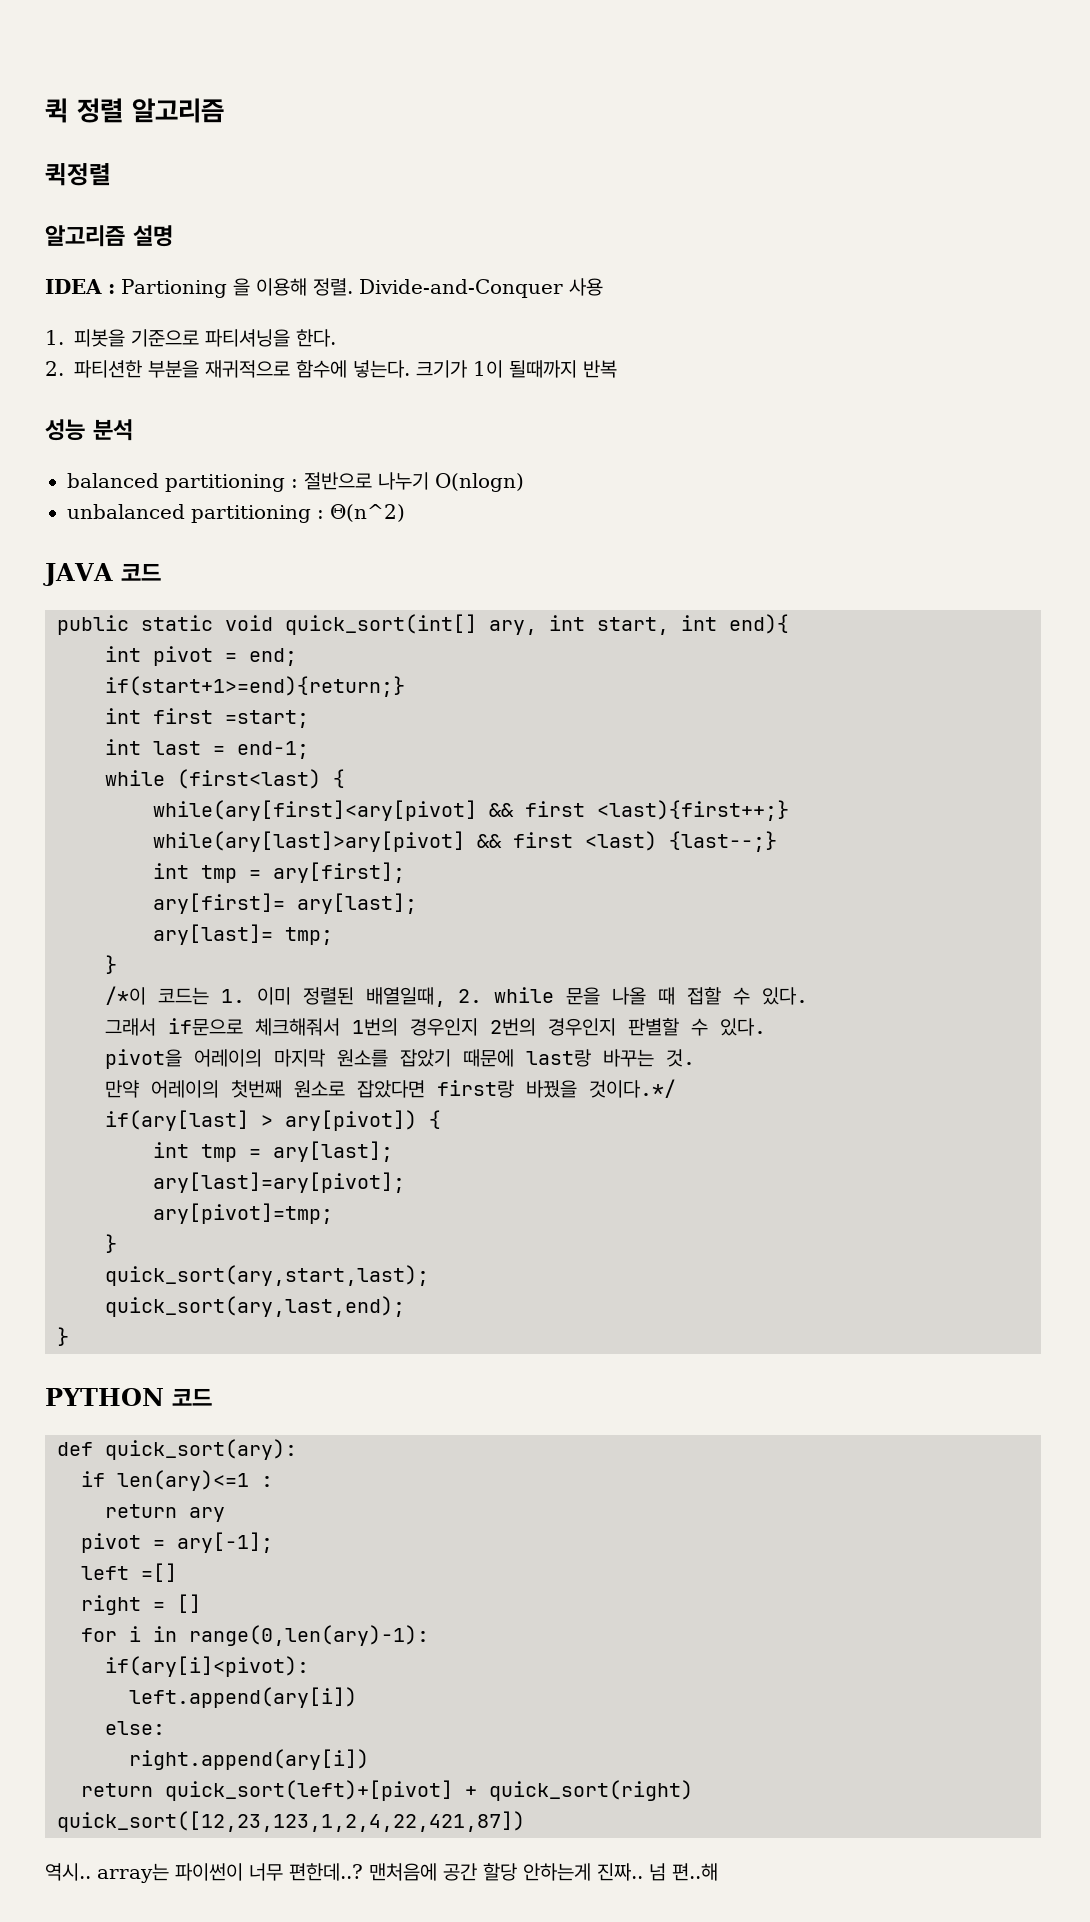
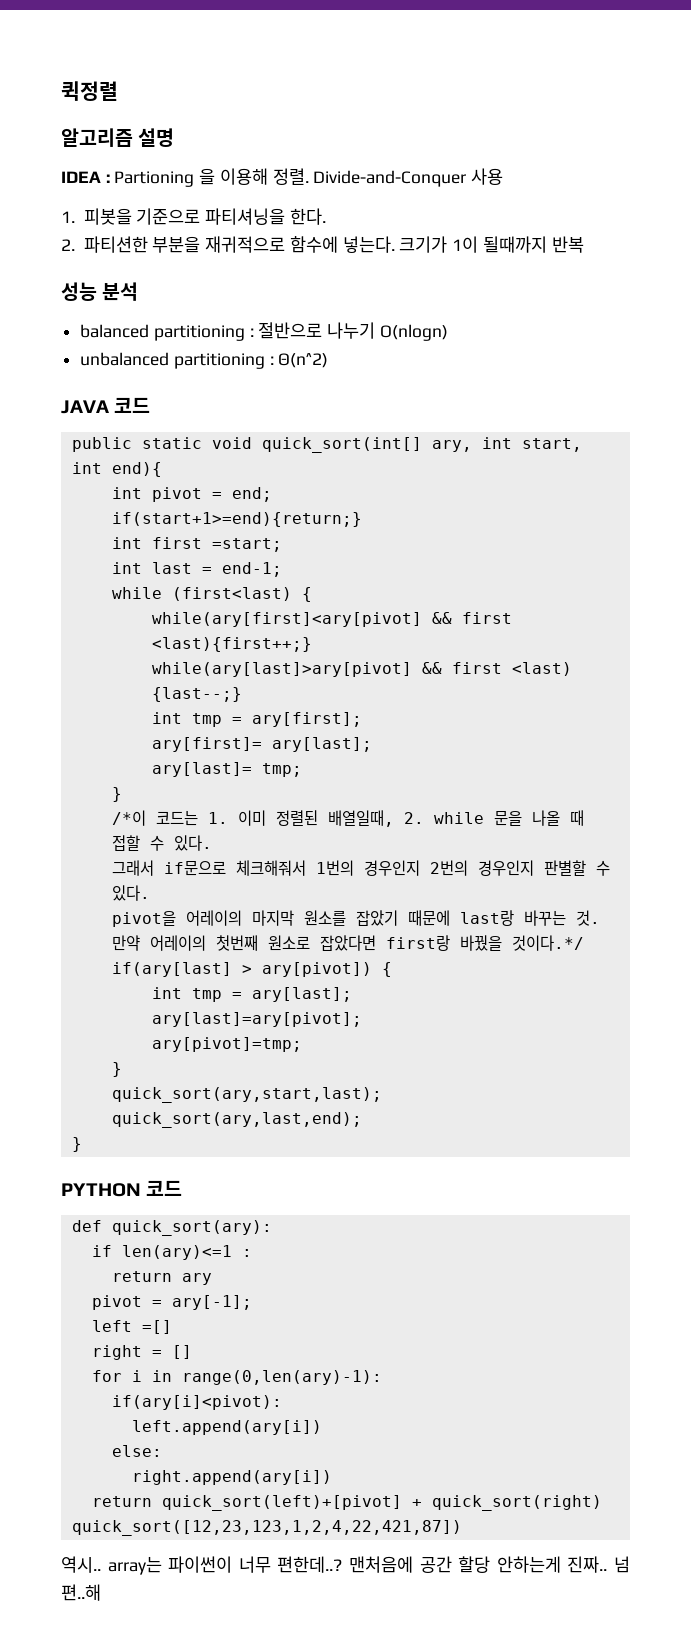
[45,98,224,123] 퀵 정렬 알고리즘 // -> (61, 91) none

